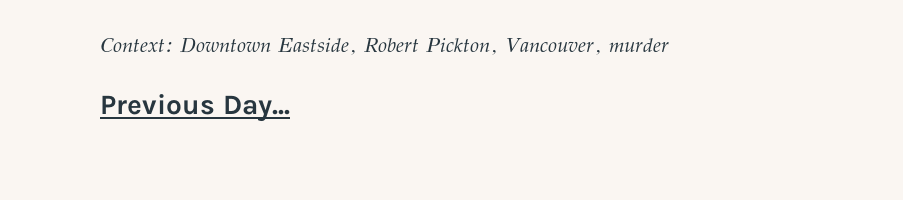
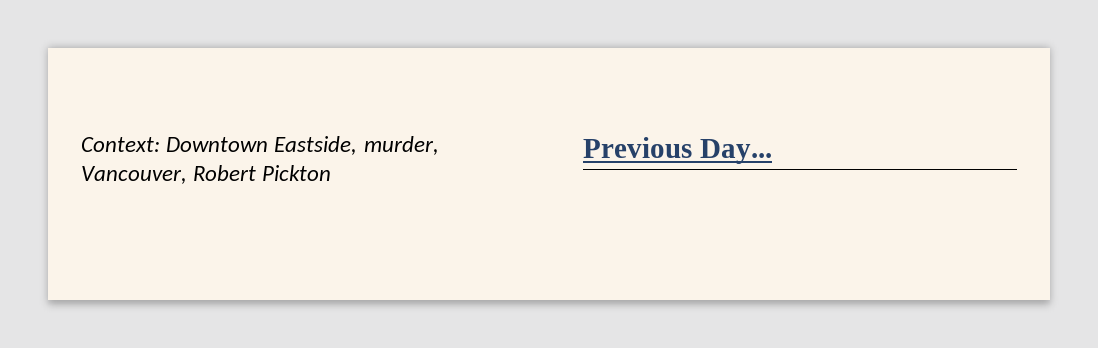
[364,38,669,55] Robert Pickton, Vancouver, murder -> [363,136,439,155] [81,165,332,184] murder, Vancouver, Robert Pickton

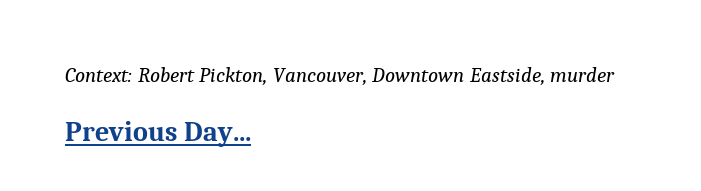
[166,136,439,155] [81,165,332,184] Downtown Eastside, murder, Vancouver, Robert Pickton -> [137,67,616,86] Robert Pickton, Vancouver, Downtown Eastside, murder

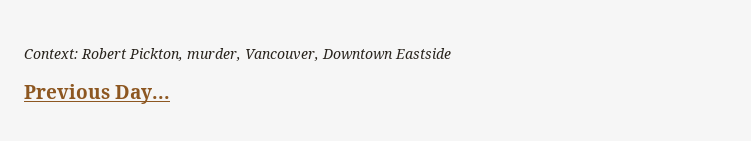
(268, 76) none -> [187,48,241,62] murder,
[468,67,616,86] Eastside, murder -> [395,48,451,59] Eastside

